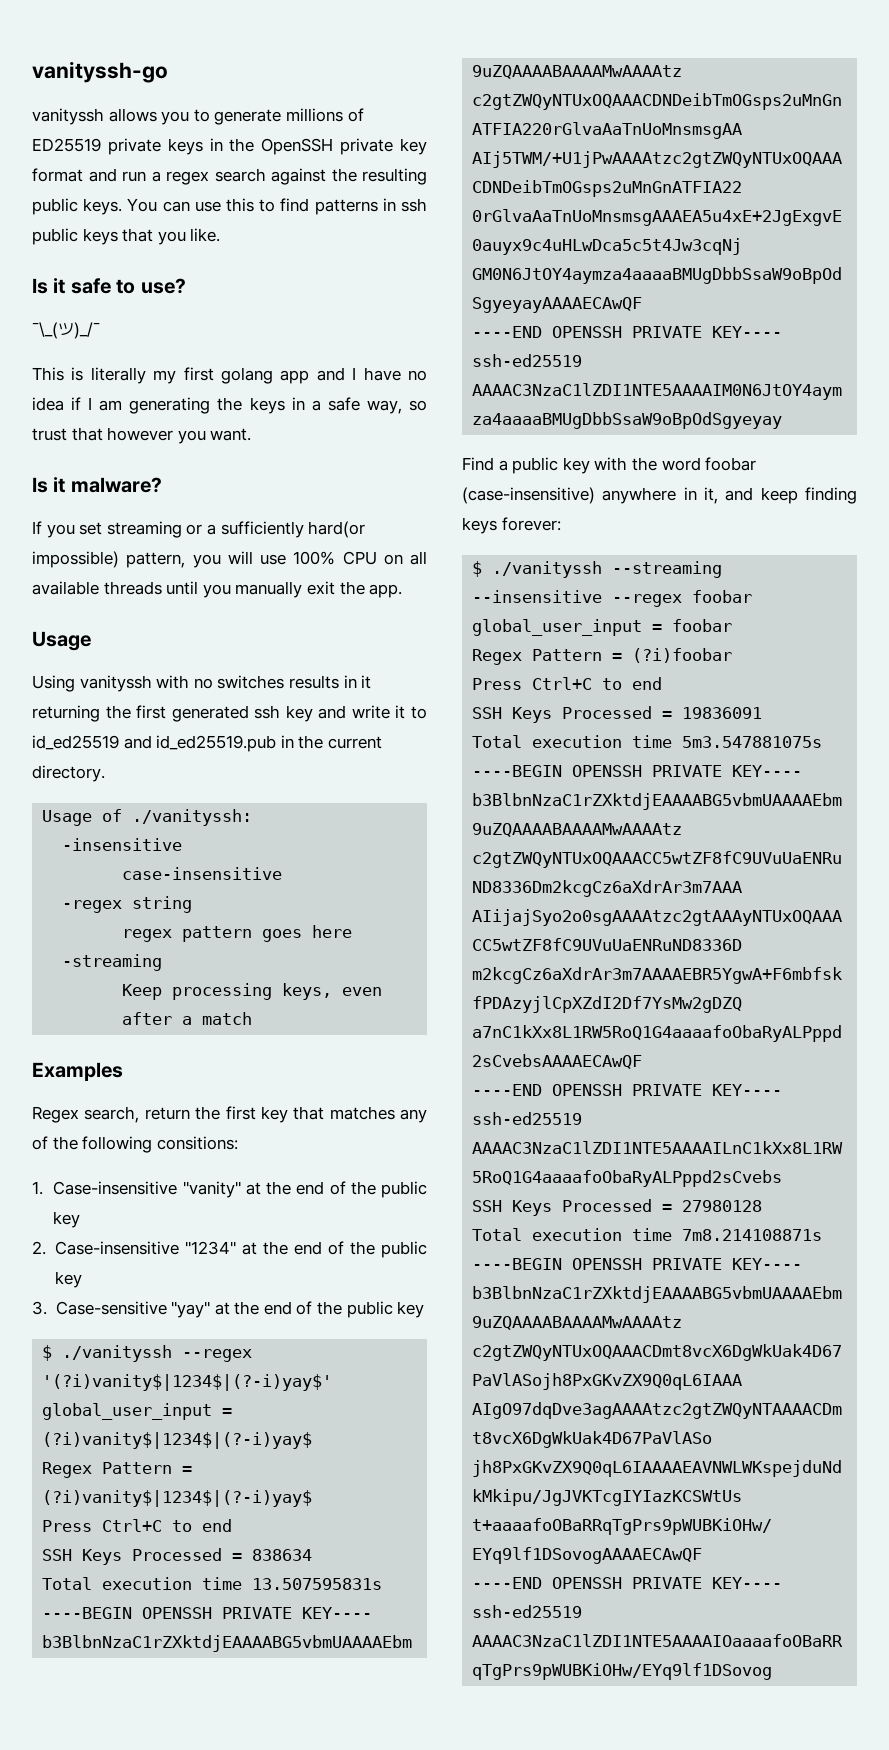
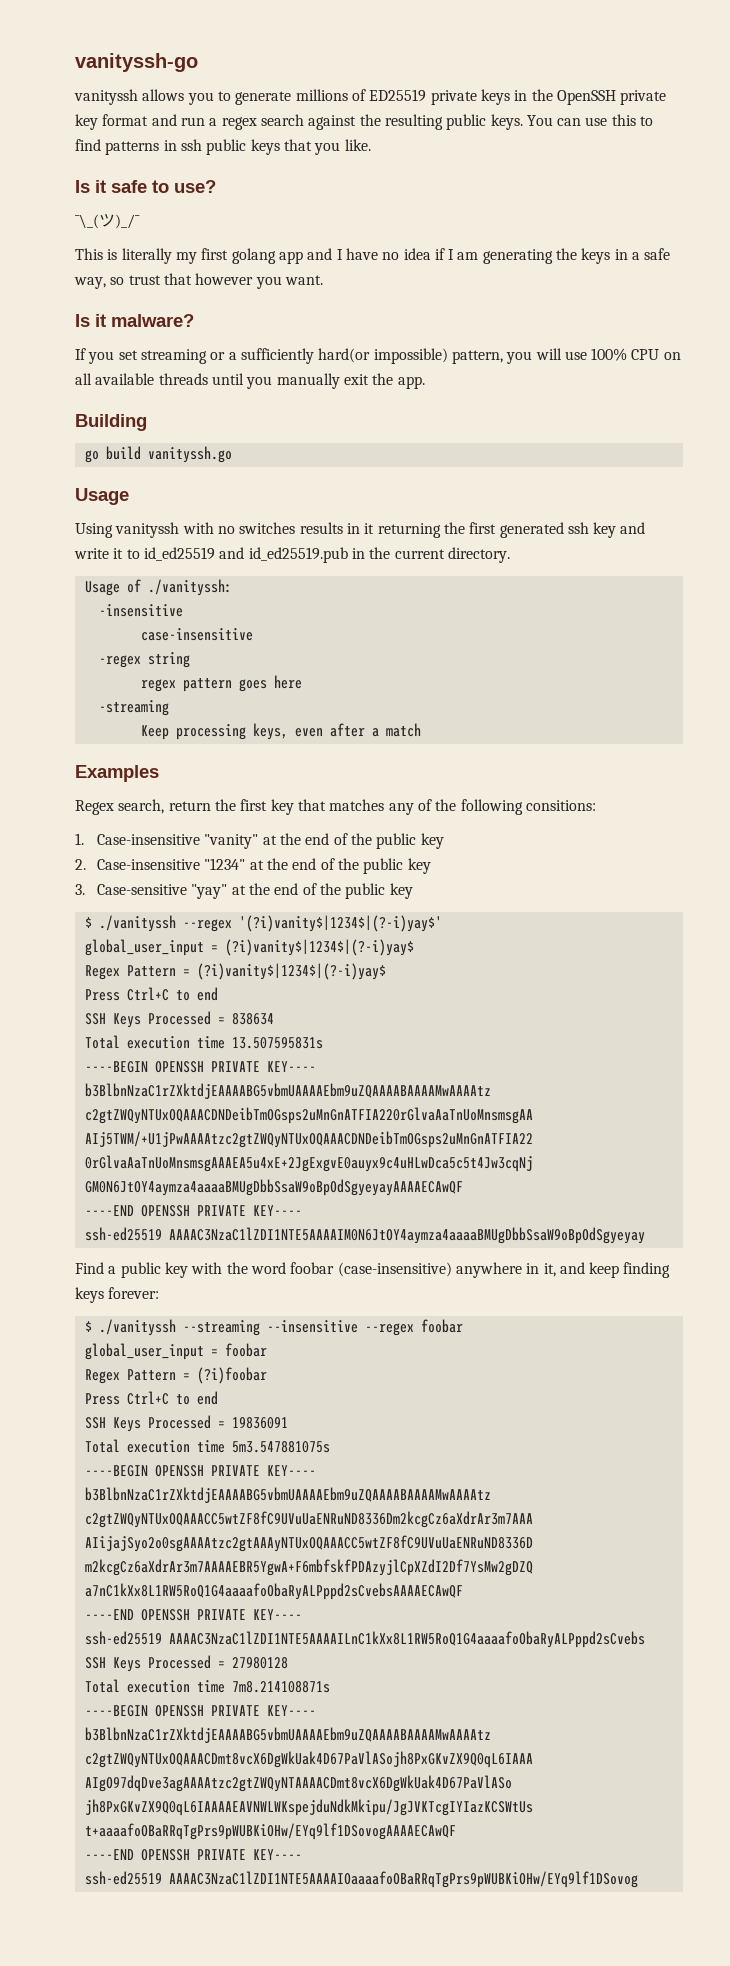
(403, 591) none -> [75,414,147,431] [84,446,232,463] // Building // go build vanityssh.go

